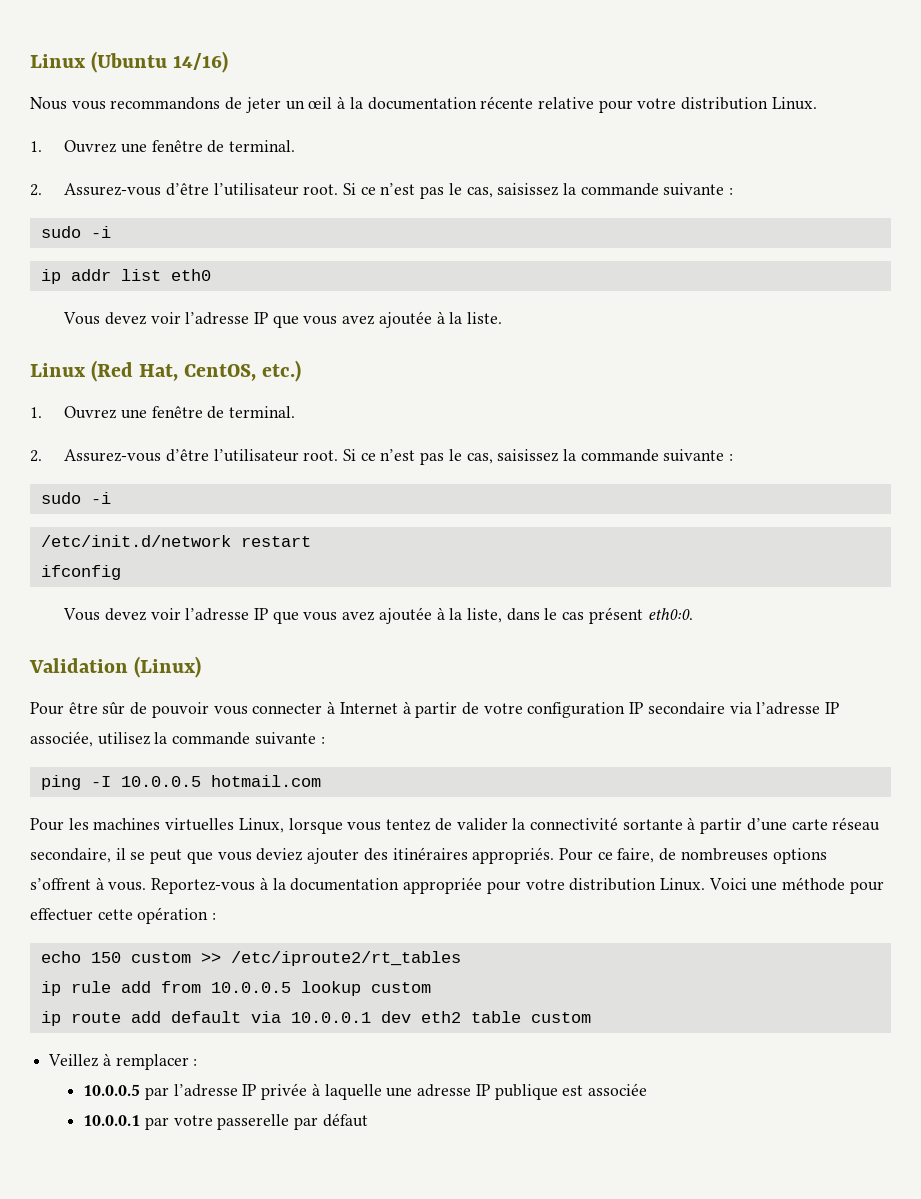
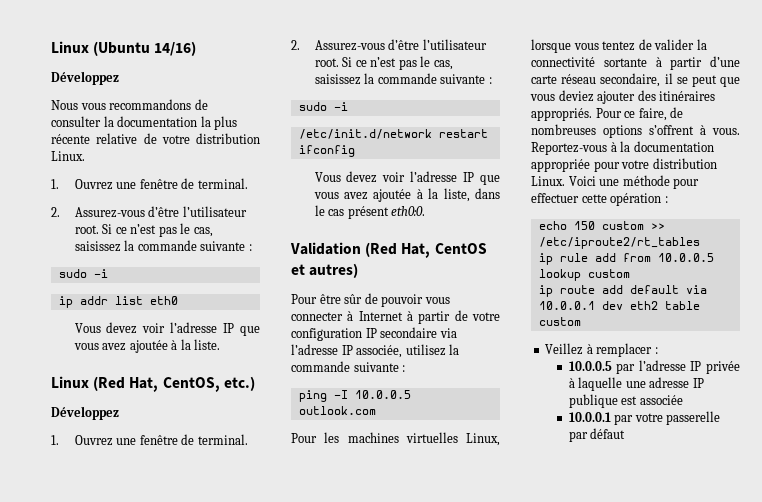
(229, 62) none -> [51,71,119,85] // Développez
[245,96,477,113] jeter un œil à la documentation -> [51,116,238,130] consulter la documentation la plus
[598,100,633,113] pour -> [143,133,157,144] de
(302, 371) none -> [51,406,119,420] // Développez
[134,656,202,678] (Linux) -> [365,242,487,258] [291,263,359,278] (Red Hat, CentOS et autres)
[210,775,321,787] hotmail.com -> [298,406,376,415] outlook.com

